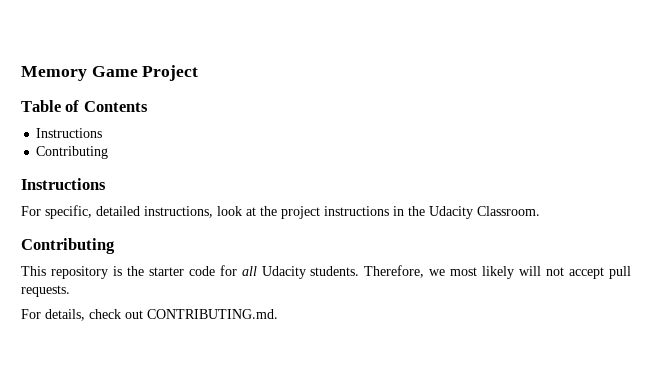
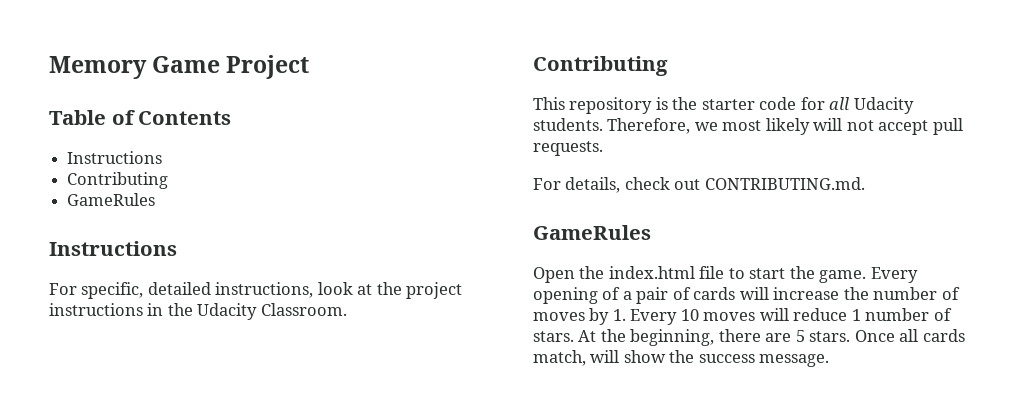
(109, 152) none -> [67,193,156,206] // GameRules
(278, 314) none -> [533,225,651,240] [533,266,918,283] [533,287,960,304] [533,308,952,325] [533,329,965,346] [533,350,830,367] // GameRules // Open the index.html file to start the game. Every opening of a pair of cards will increase the number of moves by 1. Every 10 moves will reduce 1 number of stars. At the beginning, there are 5 stars. Once all cards match, will show the success message.

